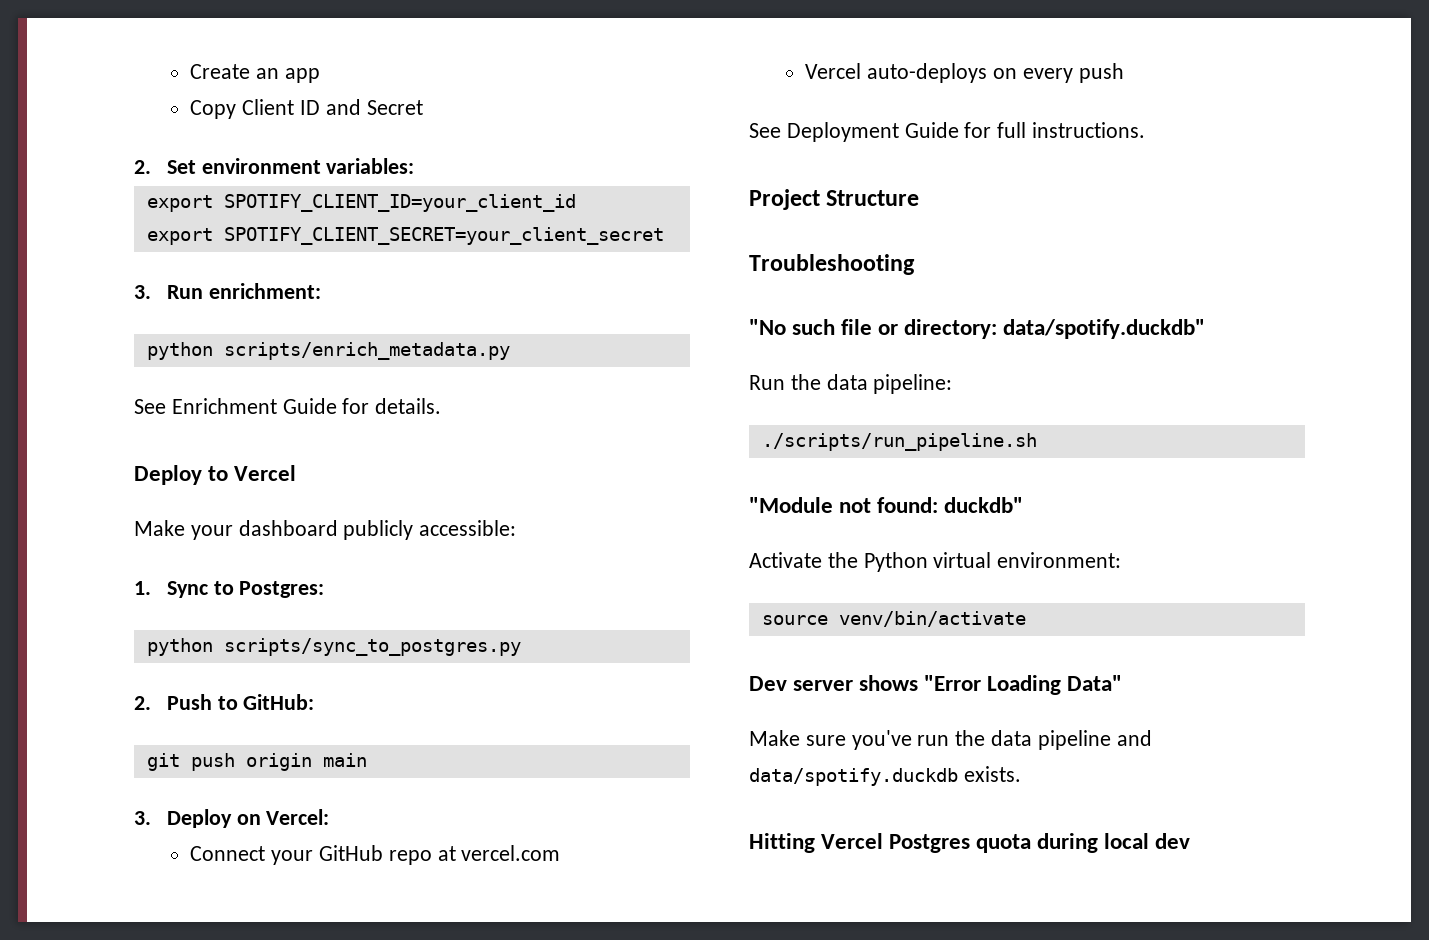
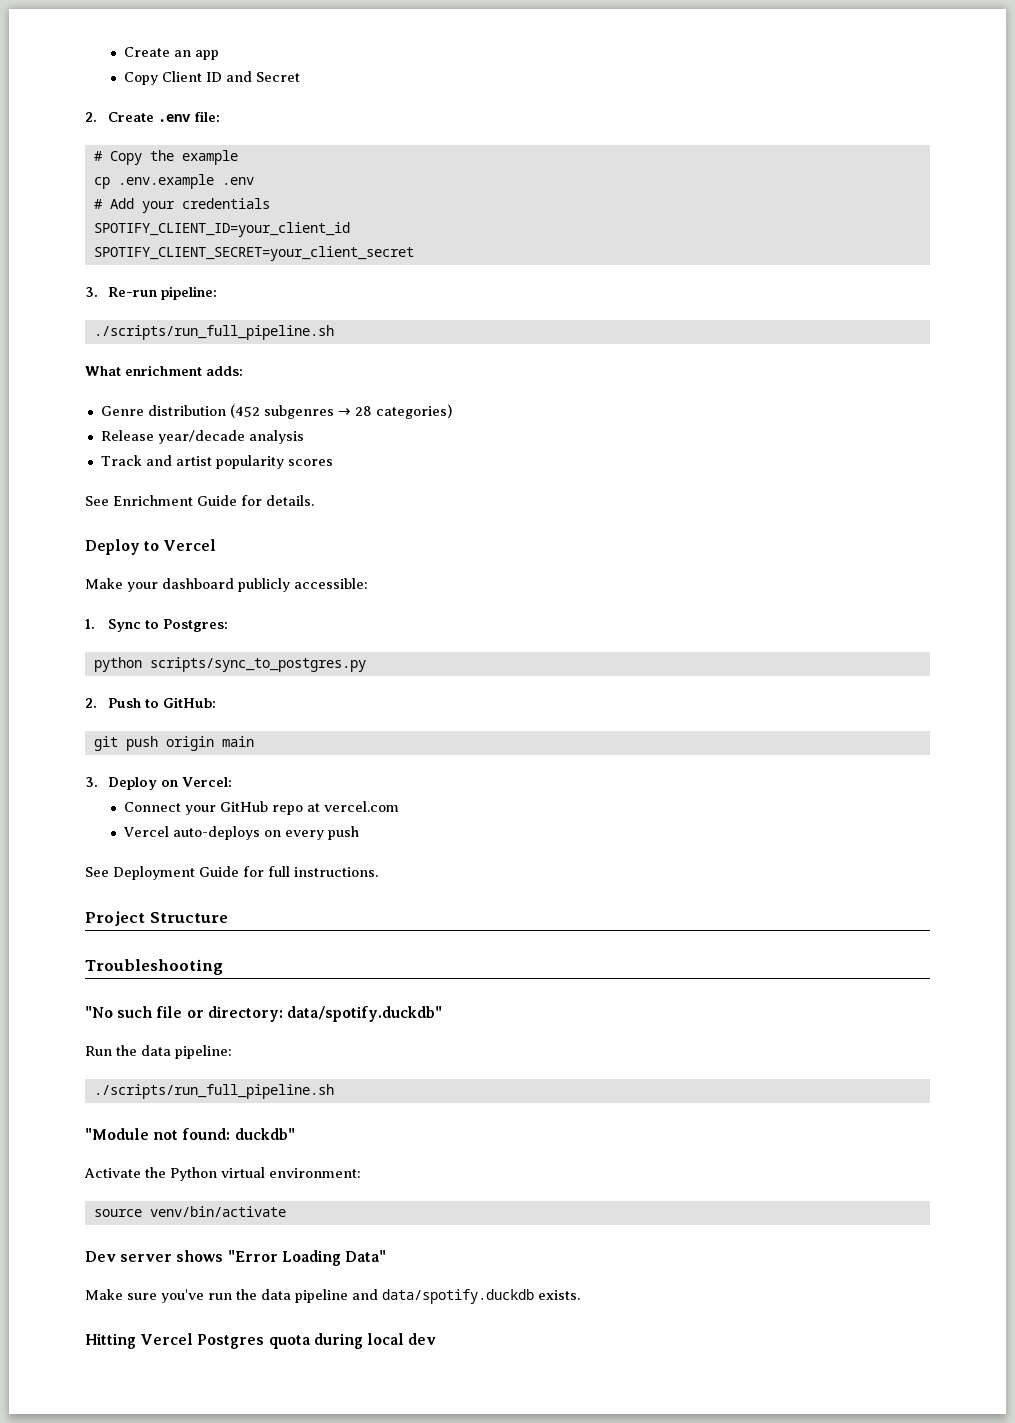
[166,158,415,174] [146,195,213,212] Set environment variables: // export -> [107,111,220,122] [93,150,238,165] [93,174,254,189] [93,198,270,213] Create .env file: // # Copy the example // cp .env.example .env // # Add your credentials //
[146,228,213,245] export -> (350, 229) none
[166,283,321,299] [146,342,510,360] Run enrichment: // python scripts/enrich_metadata.py -> [107,286,217,300] [93,325,334,340] [85,365,243,376] [100,404,452,419] [100,430,304,444] [100,455,333,469] Re-run pipeline: // ./scripts/run_full_pipeline.sh // What enrichment adds: // Genre distribution (452 subgenres → 28 categories) // Release year/decade analysis // Track and artist popularity scores
[761,433,1037,451] ./scripts/run_pipeline.sh -> [93,1084,334,1099] ./scripts/run_full_pipeline.sh

